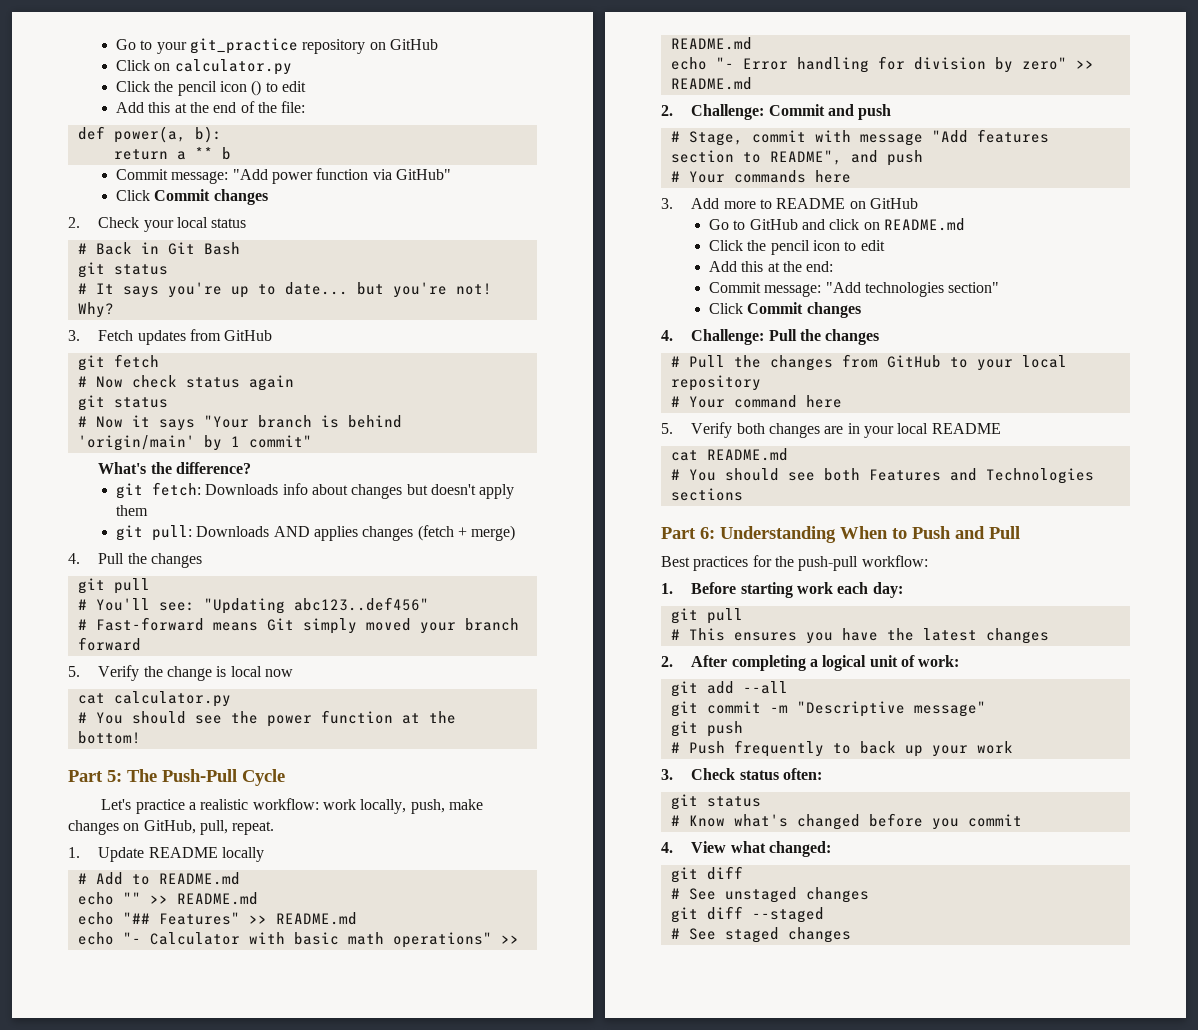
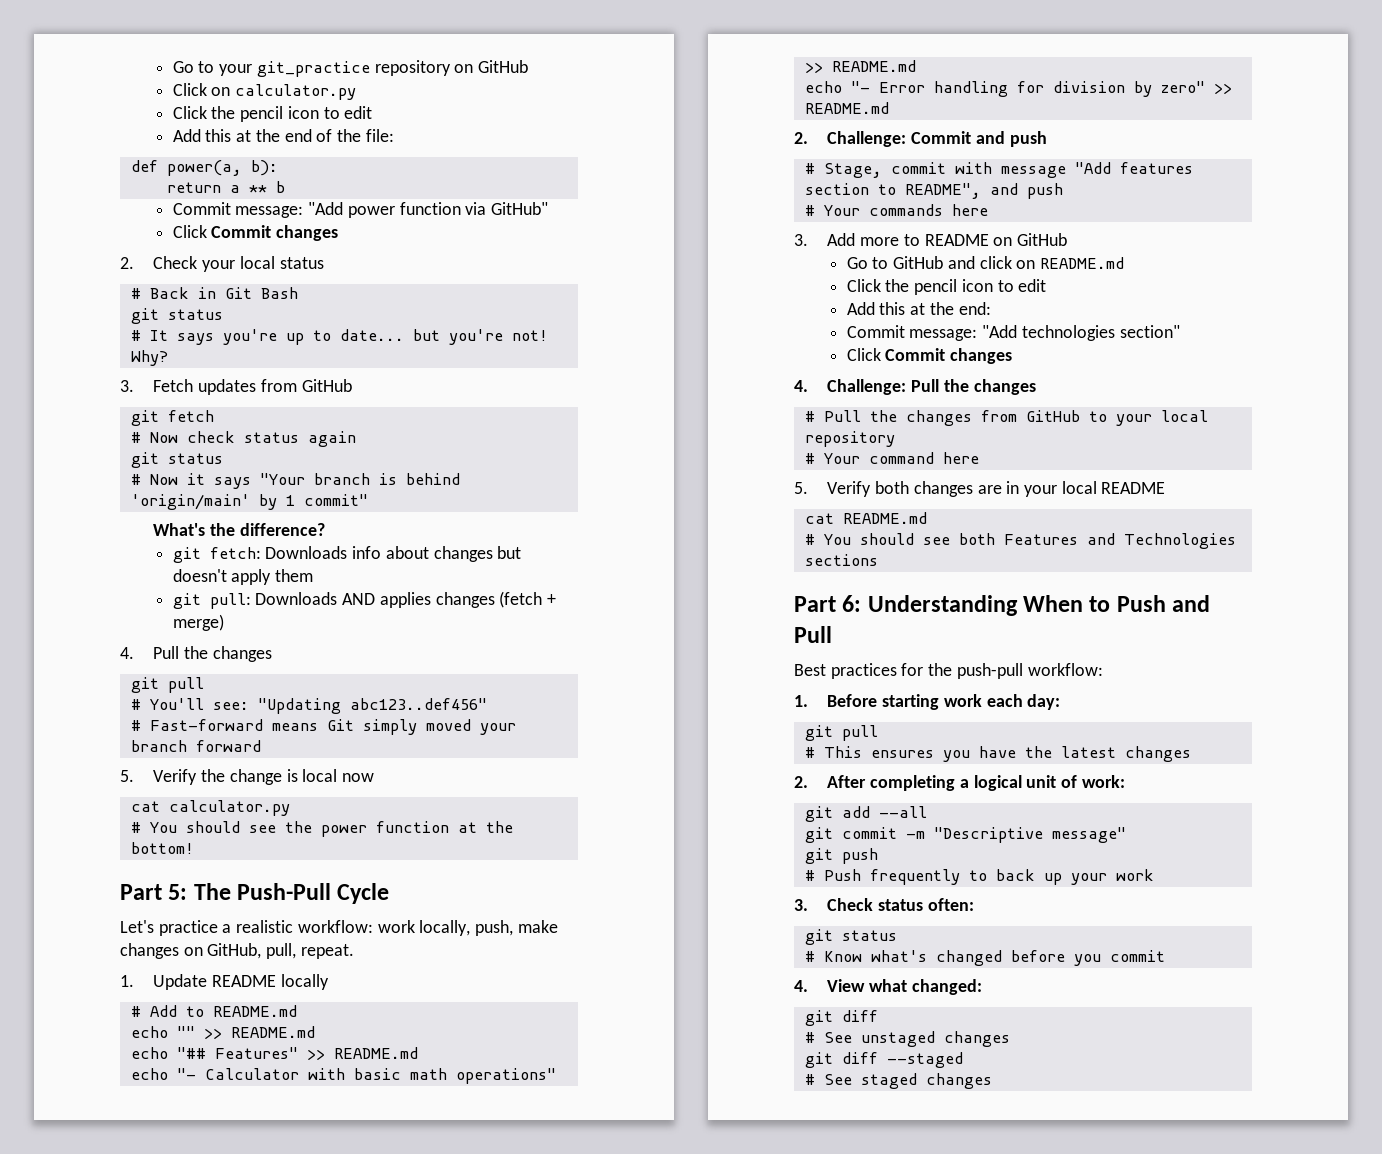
[251,80,262,96] () -> (319, 112) none

